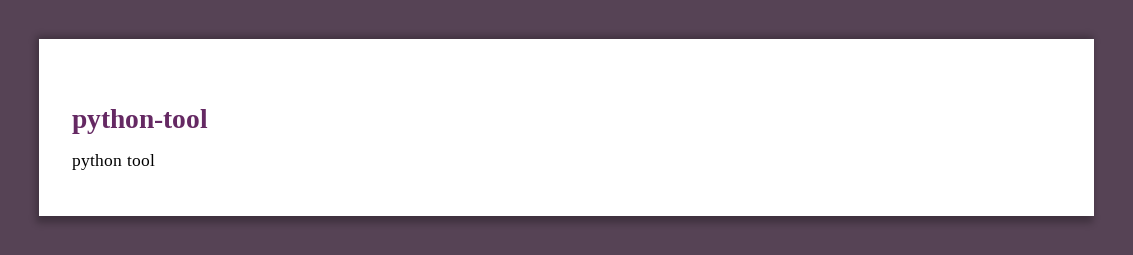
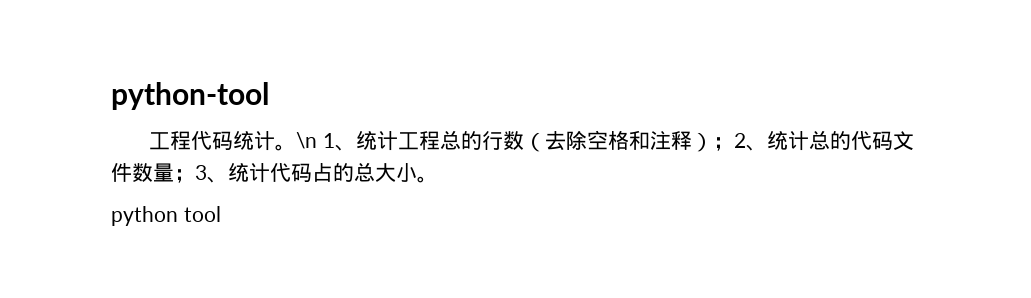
(208, 121) none -> [149,130,915,152] [111,162,438,183] // 工程代码统计。\n 1、统计工程总的行数（去除空格和注释）；2、统计总的代码文件数量；3、统计代码占的总大小。

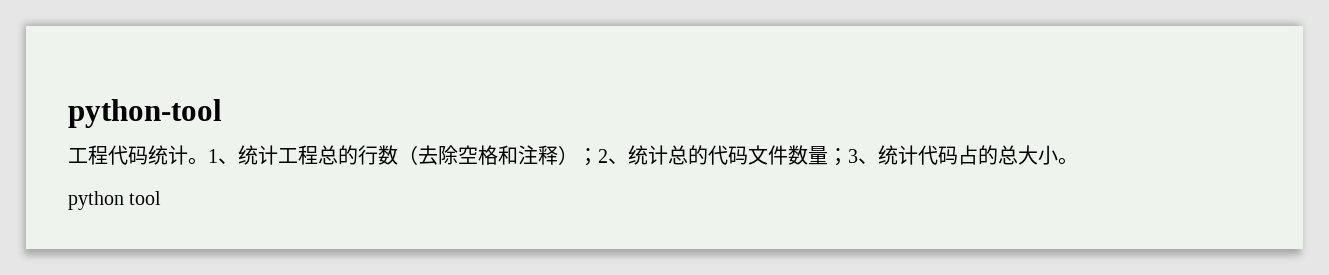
[296,132,318,149] \n -> (208, 161) none

